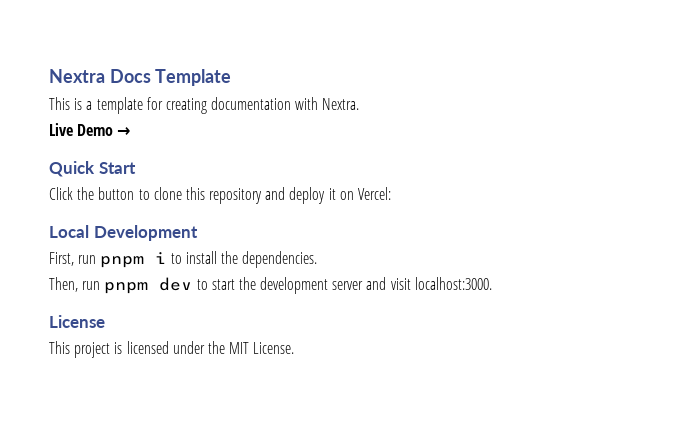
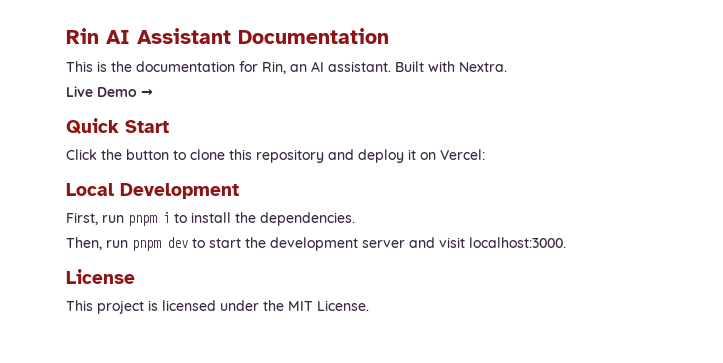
[49,69,232,86] [49,97,292,114] Nextra Docs Template // This is a template for creating documentation -> [66,28,389,44] [66,61,424,74] Rin AI Assistant Documentation // This is the documentation for Rin, an AI assistant. Built

